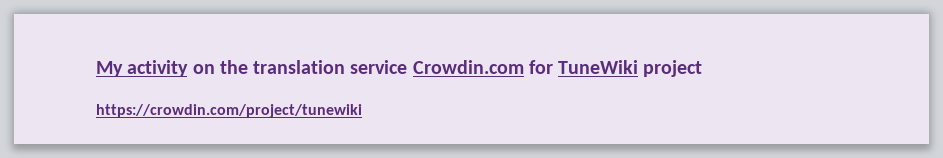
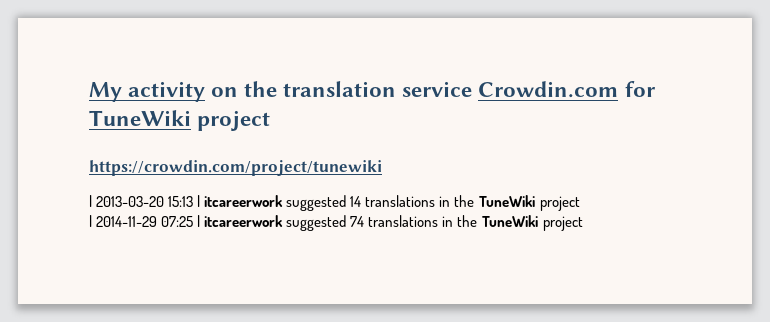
(362, 111) none -> [89,195,580,211] [89,215,583,231] // | 2013-03-20 15:13 | itcareerwork suggested 14 translations in the TuneWiki project // | 2014-11-29 07:25 | itcareerwork suggested 74 translations in the TuneWiki project

